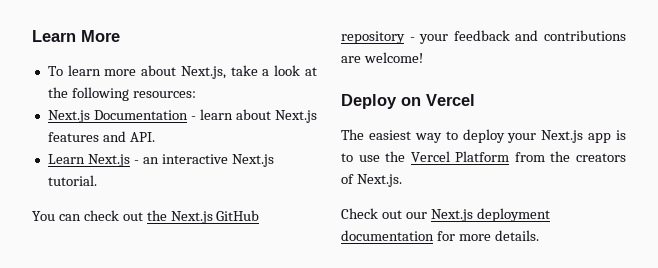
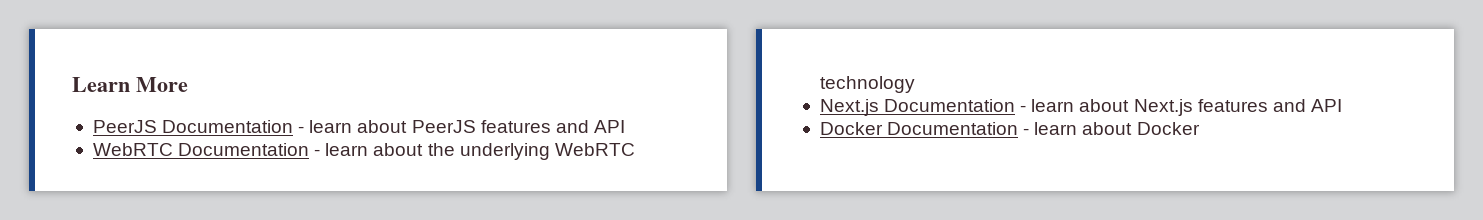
[47,65,317,79] [47,87,196,101] To learn more about Next.js, take a look at the following resources: -> [92,120,625,133] [92,143,635,160] [819,76,915,93] PeerJS Documentation - learn about PeerJS features and API // WebRTC Documentation - learn about the underlying WebRTC technology
[129,132,155,142] [47,154,274,167] [47,175,97,186] [32,210,260,224] [341,30,626,44] [341,52,423,63] [341,94,475,109] [341,129,626,143] [341,151,626,162] [341,174,402,187] [341,208,550,222] [341,230,539,241] API. // Learn Next.js - an interactive Next.js tutorial. // You can check out the Next.js GitHub repository - your feedback and contributions are welcome! // Deploy on Vercel // The easiest way to deploy your Next.js app is to use the Vercel Platform from the creators of Next.js. // Check out our Next.js deployment documentation for more details. -> [1310,99,1342,112] [819,122,1200,135] API // Docker Documentation - learn about Docker

